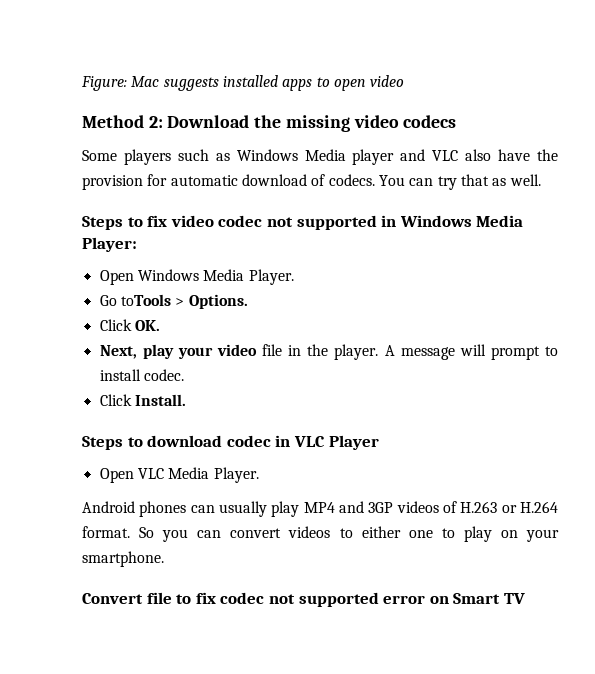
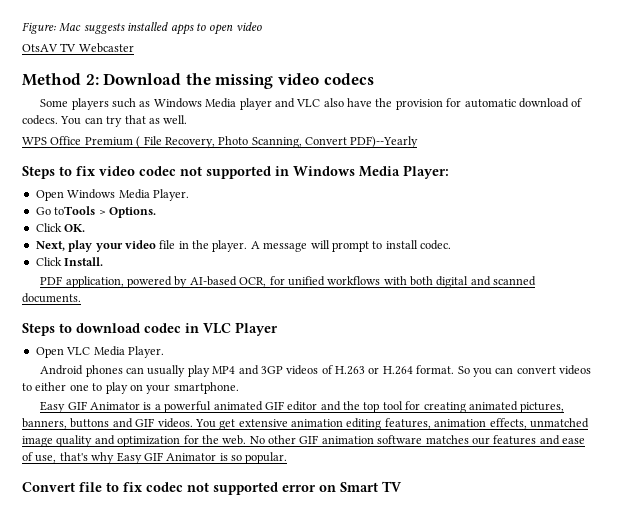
(405, 81) none -> [22,43,134,53] // OtsAV TV Webcaster
(541, 180) none -> [22,136,419,148] // WPS Office Premium ( File Recovery, Photo Scanning, Convert PDF)--Yearly
(186, 400) none -> [40,276,537,288] [22,293,81,303] // PDF application, powered by AI-based OCR, for unified workflows with both digital and scanned documents.
(164, 559) none -> [40,401,565,413] [22,418,589,430] [22,435,585,447] [22,452,288,464] // Easy GIF Animator is a powerful animated GIF editor and the top tool for creating animated pictures, banners, buttons and GIF videos. You get extensive animation editing features, animation effects, unmatched image quality and optimization for the web. No other GIF animation software matches our features and ease of use, that's why Easy GIF Animator is so popular.

